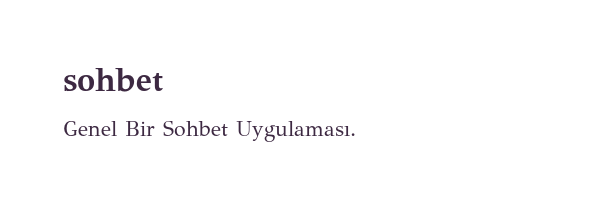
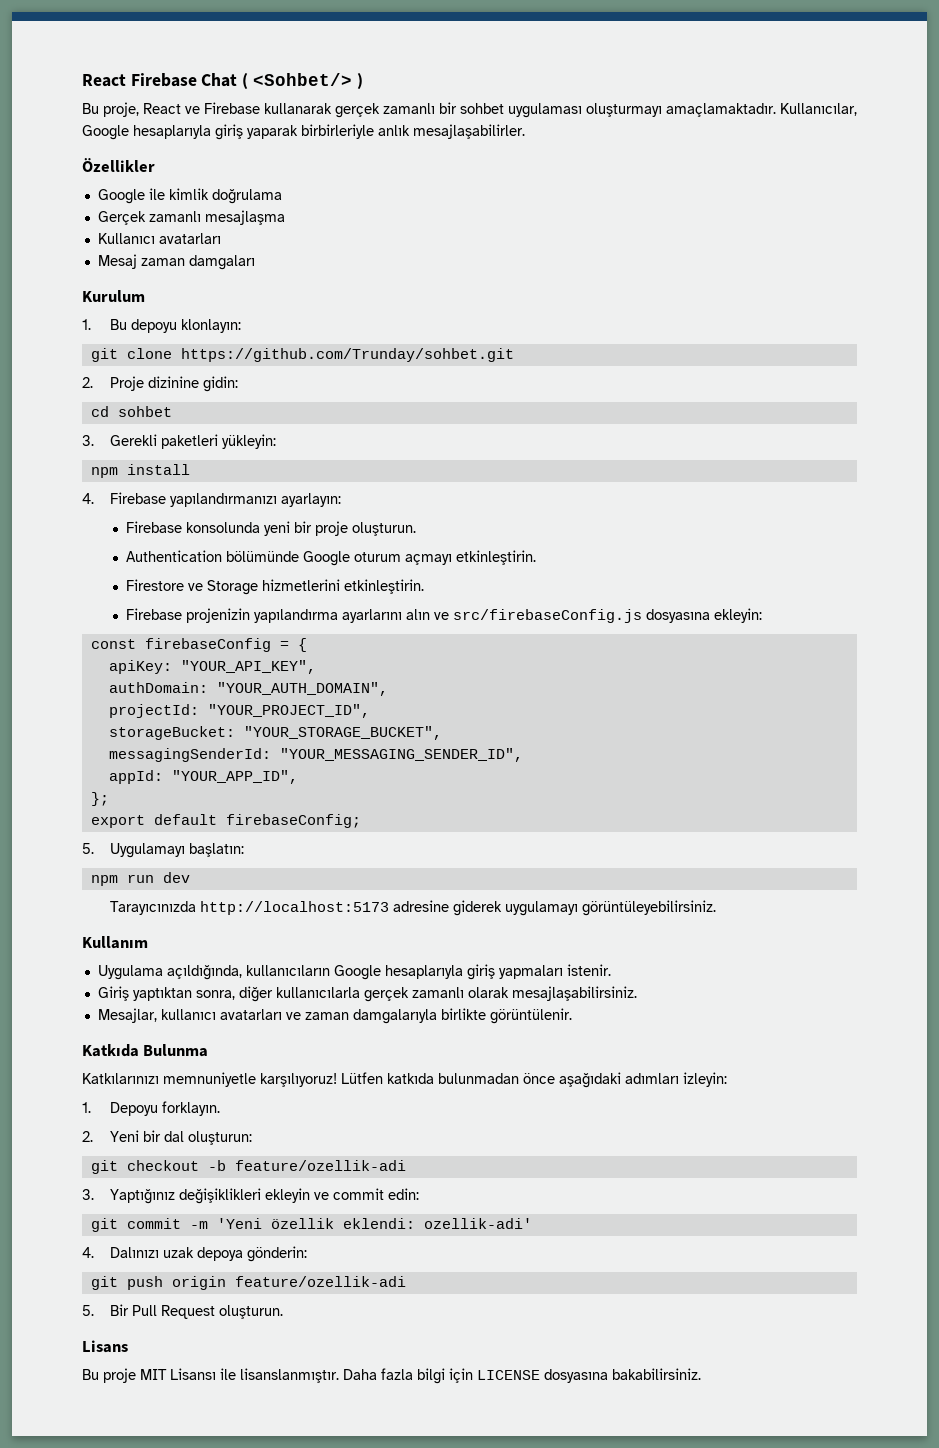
[63,68,163,92] [63,120,356,142] sohbet // Genel Bir Sohbet Uygulaması. -> [82,73,363,89] [82,102,857,118] [82,124,525,140] [82,158,155,172] [97,188,282,204] [97,210,285,225] [97,233,221,244] [97,254,255,270] [82,290,145,302] [82,319,241,333] [90,348,514,362] [82,376,238,392] [90,406,172,417] [82,434,276,449] [90,464,190,478] [82,492,341,507] [125,521,416,536] [125,550,536,566] [125,579,424,595] [125,608,762,623] [90,638,307,652] [108,660,316,674] [108,682,388,696] [108,704,370,718] [108,726,442,740] [108,748,523,762] [108,770,298,784] [90,792,109,806] [90,814,361,828] [82,843,244,858] [90,872,190,886] [109,900,716,916] [82,936,148,949] [97,964,611,980] [97,986,637,1002] [97,1008,572,1024] [82,1044,209,1057] [82,1072,727,1088] [82,1101,220,1116] [82,1130,252,1145] [90,1160,406,1174] [82,1188,419,1204] [90,1218,532,1232] [82,1246,307,1262] [90,1276,406,1290] [82,1304,283,1319] [82,1340,128,1353] [82,1368,701,1384] React Firebase Chat ( <Sohbet/> ) // Bu proje, React ve Firebase kullanarak gerçek zamanlı bir sohbet uygulaması oluşturmayı amaçlamaktadır. Kullanıcılar, Google hesaplarıyla giriş yaparak birbirleriyle anlık mesajlaşabilirler. // Özellikler // Google ile kimlik doğrulama // Gerçek zamanlı mesajlaşma // Kullanıcı avatarları // Mesaj zaman damgaları // Kurulum // 1. Bu depoyu klonlayın: // git clone https://github.com/Trunday/sohbet.git // 2. Proje dizinine gidin: // cd sohbet // 3. Gerekli paketleri yükleyin: // npm install // 4. Firebase yapılandırmanızı ayarlayın: // Firebase konsolunda yeni bir proje oluşturun. // Authentication bölümünde Google oturum açmayı etkinleştirin. // Firestore ve Storage hizmetlerini etkinleştirin. // Firebase projenizin yapılandırma ayarlarını alın ve src/firebaseConfig.js dosyasına ekleyin: // const firebaseConfig = { // apiKey: "YOUR_API_KEY", // authDomain: "YOUR_AUTH_DOMAIN", // projectId: "YOUR_PROJECT_ID", // storageBucket: "YOUR_STORAGE_BUCKET", // messagingSenderId: "YOUR_MESSAGING_SENDER_ID", // appId: "YOUR_APP_ID", // }; // export default firebaseConfig; // 5. Uygulamayı başlatın: // npm run dev // Tarayıcınızda http://localhost:5173 adresine giderek uygulamayı görüntüleyebilirsiniz. // Kullanım // Uygulama açıldığında, kullanıcıların Google hesaplarıyla giriş yapmaları istenir. // Giriş yaptıktan sonra, diğer kullanıcılarla gerçek zamanlı olarak mesajlaşabilirsiniz. // Mesajlar, kullanıcı avatarları ve zaman damgalarıyla birlikte görüntülenir. // Katkıda Bulunma // Katkılarınızı memnuniyetle karşılıyoruz! Lütfen katkıda bulunmadan önce aşağıdaki adımları izleyin: // 1. Depoyu forklayın. // 2. Yeni bir dal oluşturun: // git checkout -b feature/ozellik-adi // 3. Yaptığınız değişiklikleri ekleyin ve commit edin: // git commit -m 'Yeni özellik eklendi: ozellik-adi' // 4. Dalınızı uzak depoya gönderin: // git push origin feature/ozellik-adi // 5. Bir Pull Request oluşturun. // Lisans // Bu proje MIT Lisansı ile lisanslanmıştır. Daha fazla bilgi için LICENSE dosyasına bakabilirsiniz.

